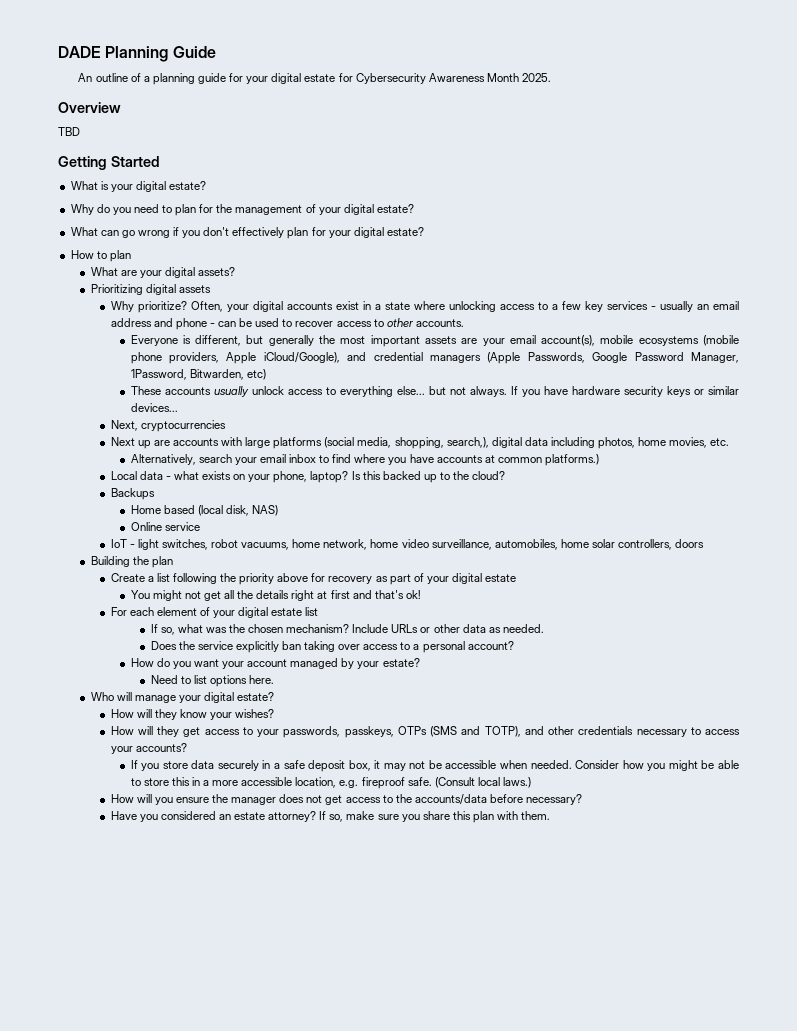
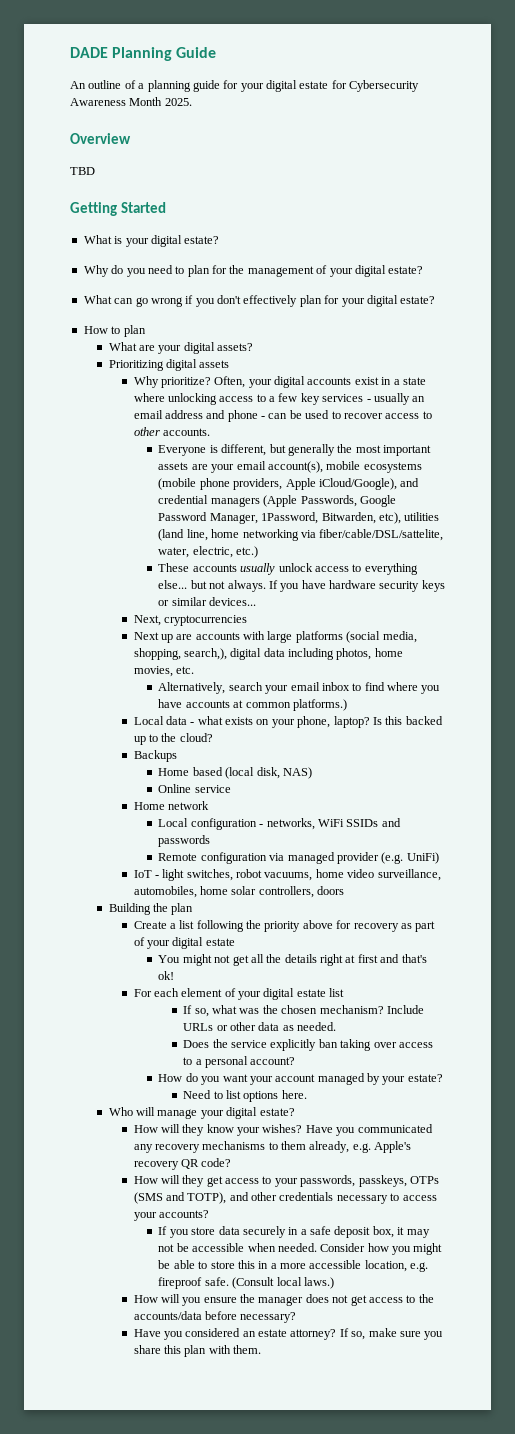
[246,369,266,380] etc) -> [378,512,440,524] [158,529,444,541] [158,546,259,558] etc), utilities (land line, home networking via fiber/cable/DSL/sattelite, water, electric, etc.)
(200, 526) none -> [133,801,209,810] [158,818,401,830] [158,835,211,847] [158,852,439,864] // Home network // Local configuration - networks, WiFi SSIDs and passwords // Remote configuration via managed provider (e.g. UniFi)
[323,539,399,550] network, home -> (344, 873) none
(275, 713) none -> [305,1124,433,1136] [133,1141,412,1153] [133,1158,232,1170] Have you communicated any recovery mechanisms to them already, e.g. Apple's recovery QR code?

